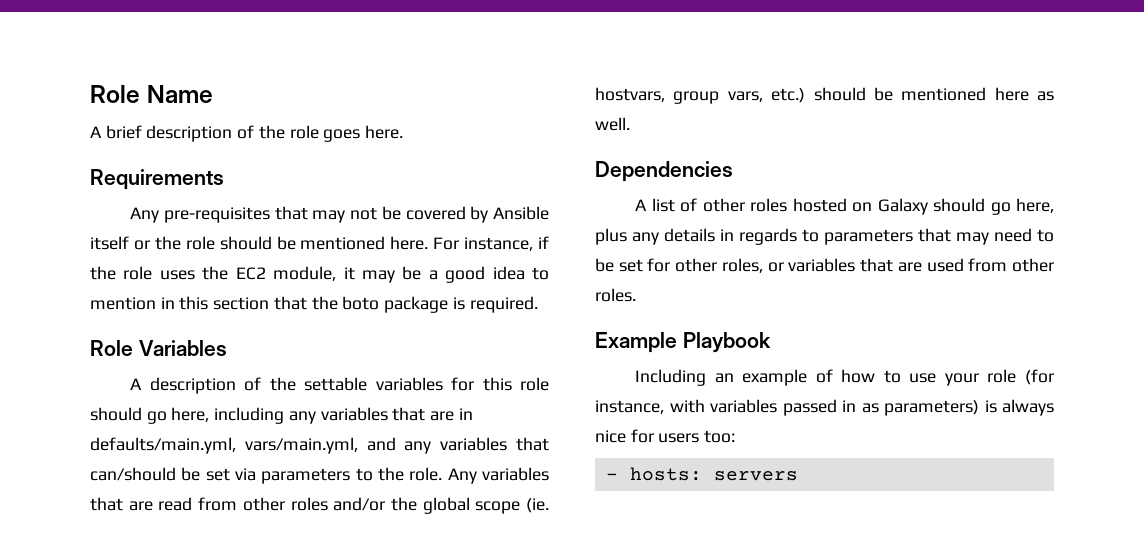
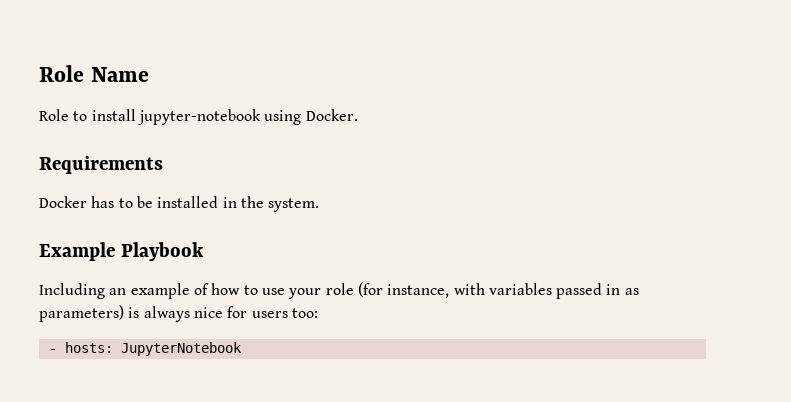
[90,125,404,142] [90,169,224,190] [130,206,549,223] [90,236,549,251] [90,266,550,283] [90,296,538,313] [90,340,227,356] [130,377,549,394] [90,407,473,424] [90,437,549,454] [90,467,549,484] [90,497,549,514] [595,87,1054,104] [595,117,630,131] [595,161,733,182] [635,198,1054,215] [595,228,1054,245] [595,258,1054,273] [595,288,636,302] A brief description of the role goes here. // Requirements // Any pre-requisites that may not be covered by Ansible itself or the role should be mentioned here. For instance, if the role uses the EC2 module, it may be a good idea to mention in this section that the boto package is required. // Role Variables // A description of the settable variables for this role should go here, including any variables that are in defaults/main.yml, vars/main.yml, and any variables that can/should be set via parameters to the role. Any variables that are read from other roles and/or the global scope (ie. hostvars, group vars, etc.) should be mentioned here as well. // Dependencies // A list of other roles hosted on Galaxy should go here, plus any details in regards to parameters that may need to be set for other roles, or variables that are used from other roles. -> [39,109,358,125] [39,156,163,174] [39,196,320,212] Role to install jupyter-notebook using Docker. // Requirements // Docker has to be installed in the system.
[713,471,798,481] servers -> [120,342,242,356] JupyterNotebook

